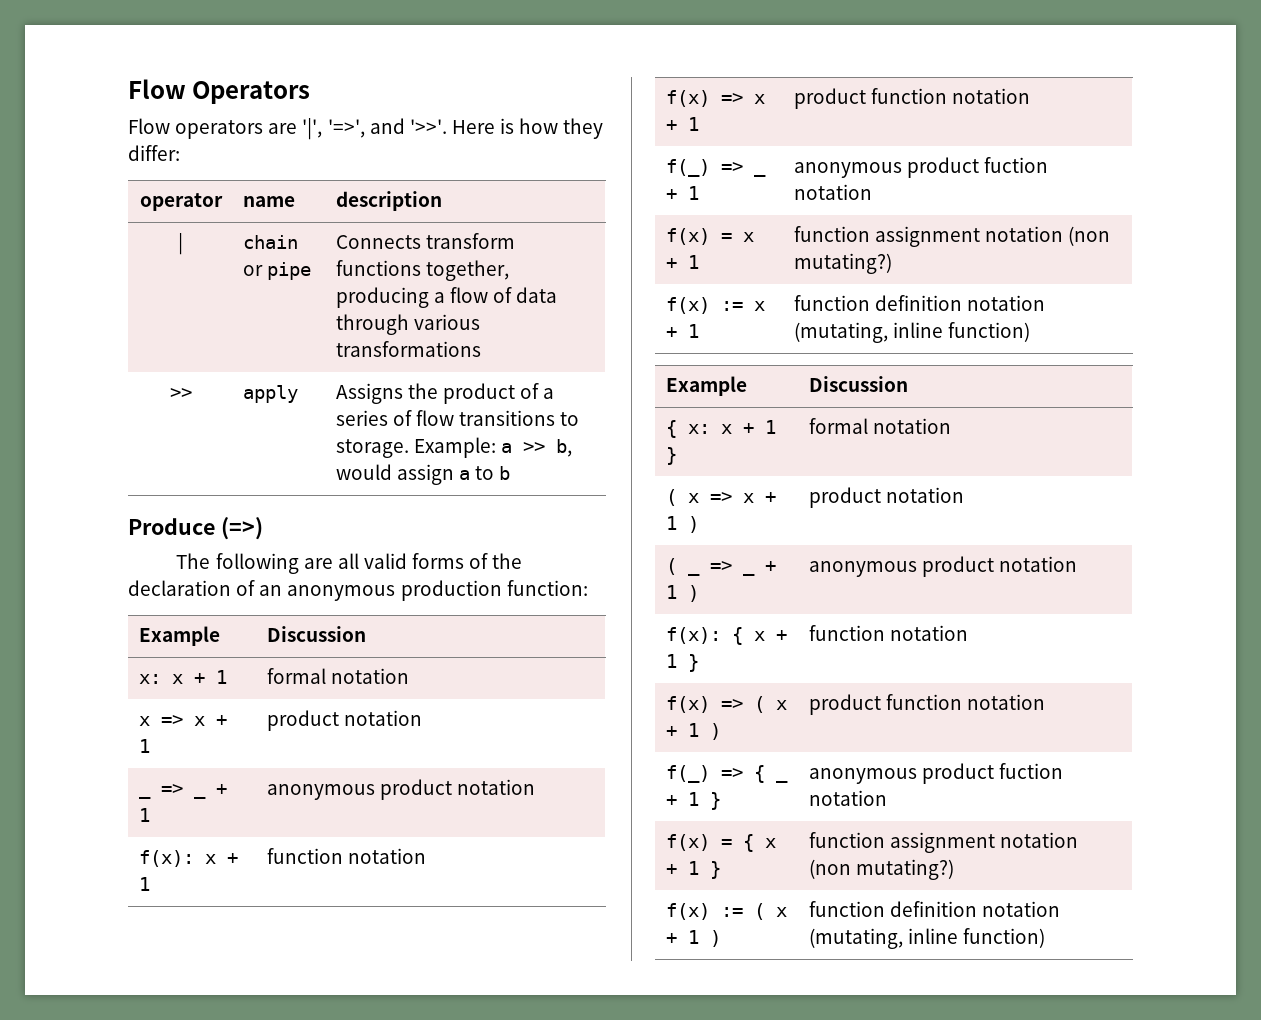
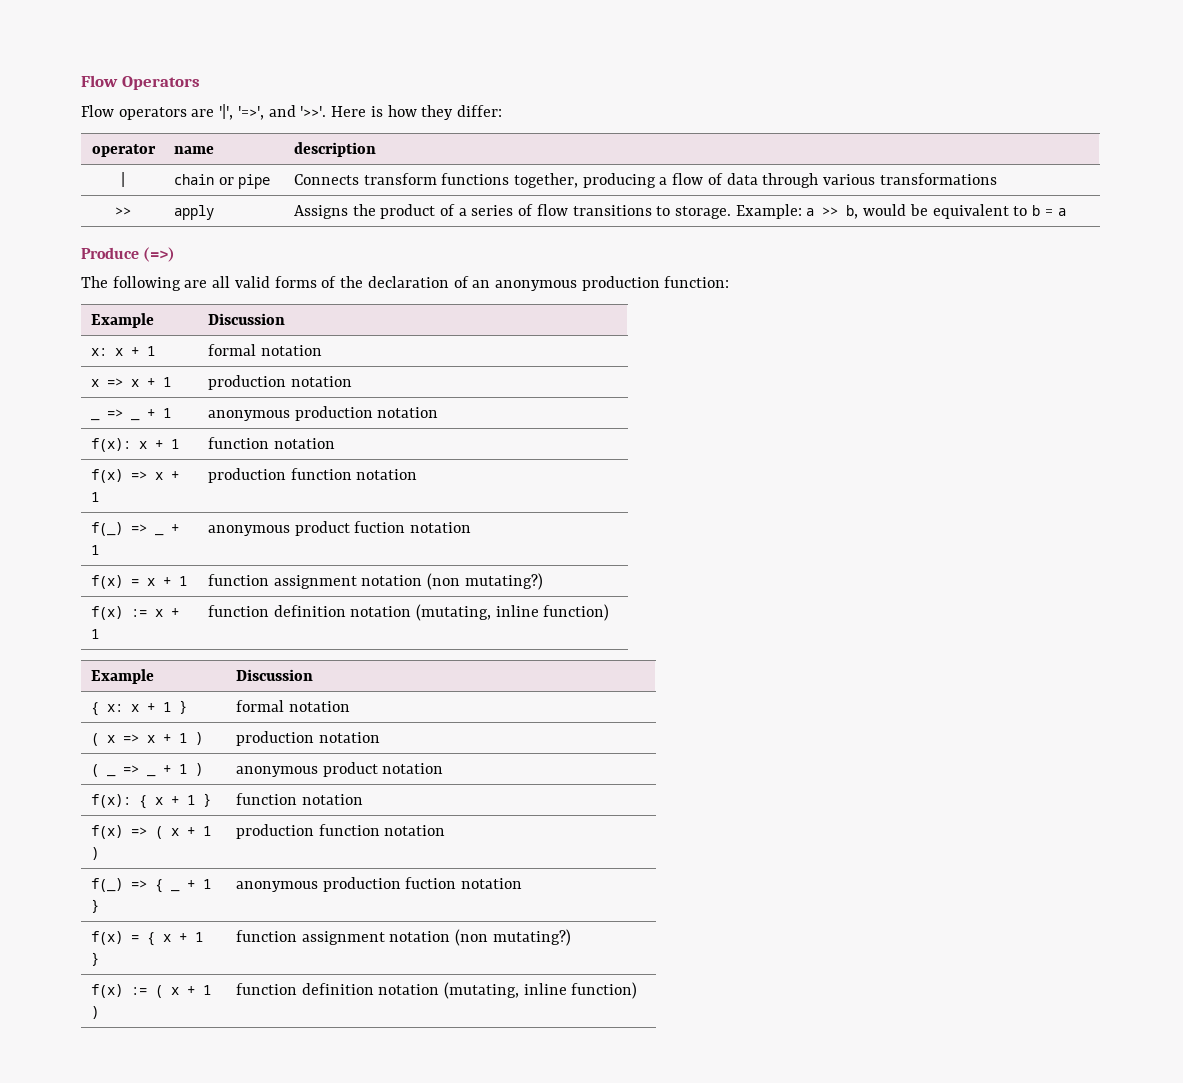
[397,464,471,485] assign a -> [909,204,1009,219] be equivalent
(511, 473) none -> [1044,208,1066,216] = a
[266,710,339,731] product -> [207,375,286,390] production
[380,779,453,800] product -> [294,406,373,421] production
[793,88,866,109] product -> [207,468,286,483] production
[808,487,881,508] product -> [235,731,314,746] production
[808,694,881,715] product -> [235,824,314,839] production
[922,763,995,784] product -> [322,877,401,892] production

